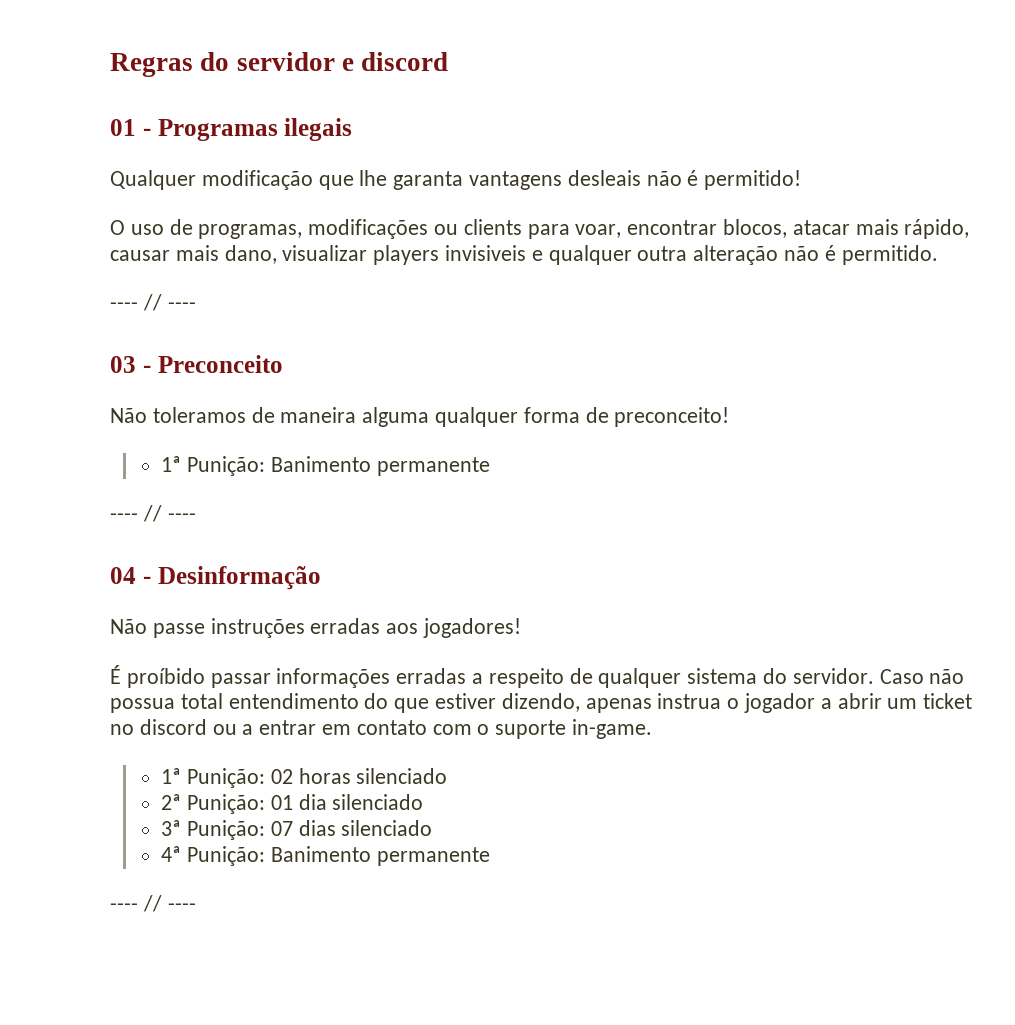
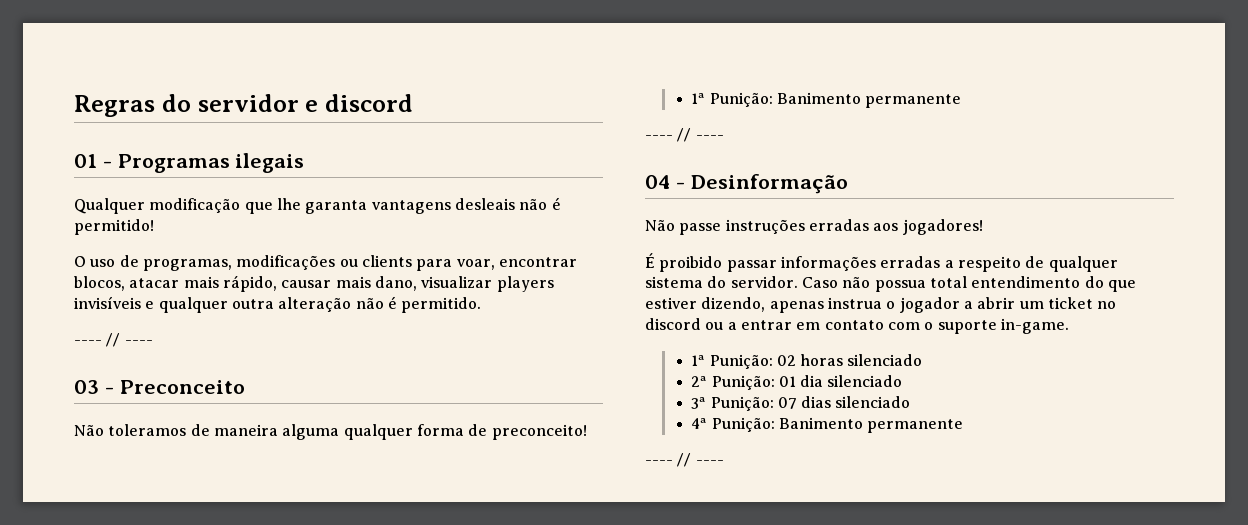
[445,245,527,261] invisiveis -> [74,296,141,309] invisíveis
[126,668,205,688] proíbido -> [659,256,723,272] proibido

